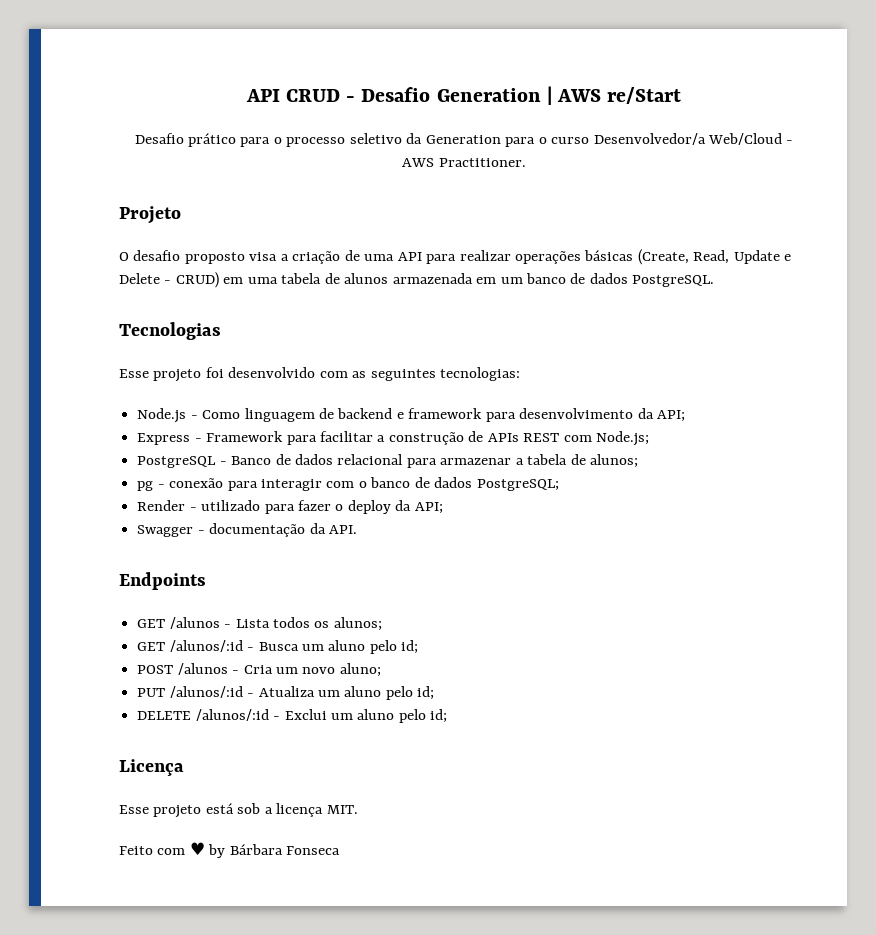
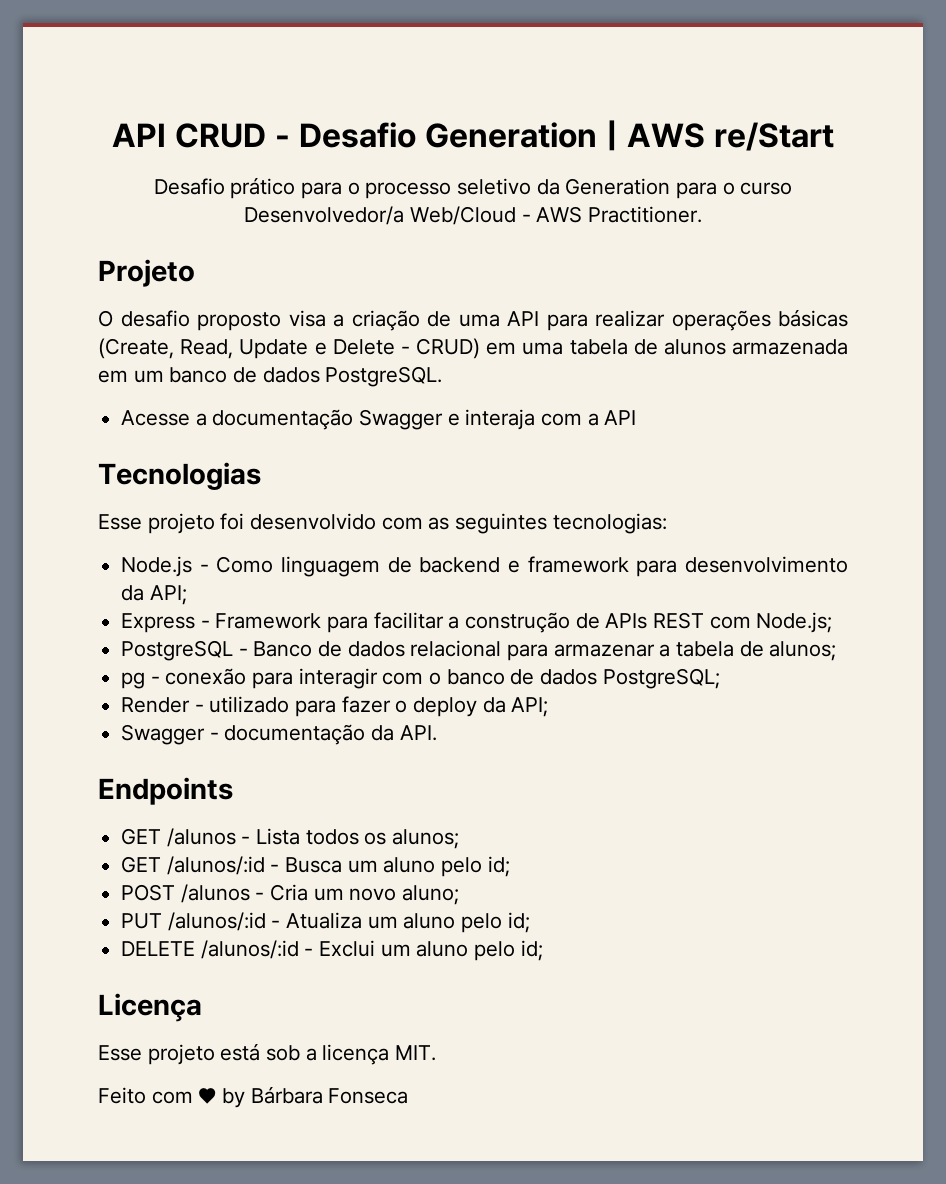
(715, 281) none -> [121,409,637,430] // Acesse a documentação Swagger e interaja com a API

